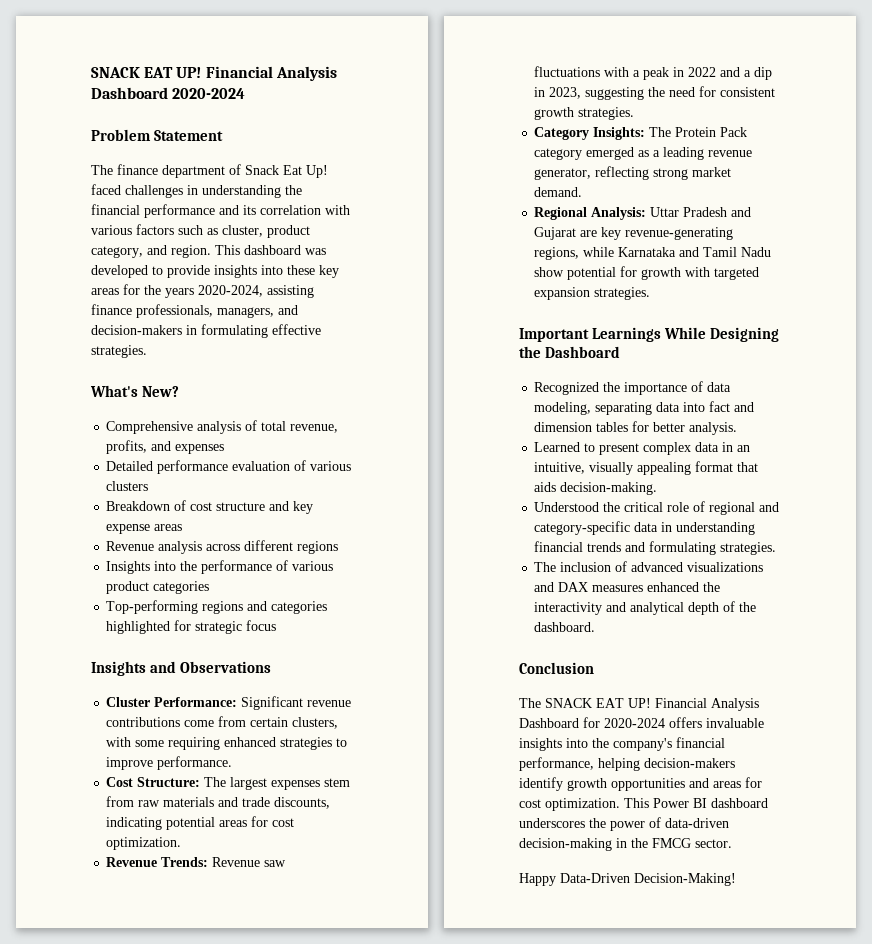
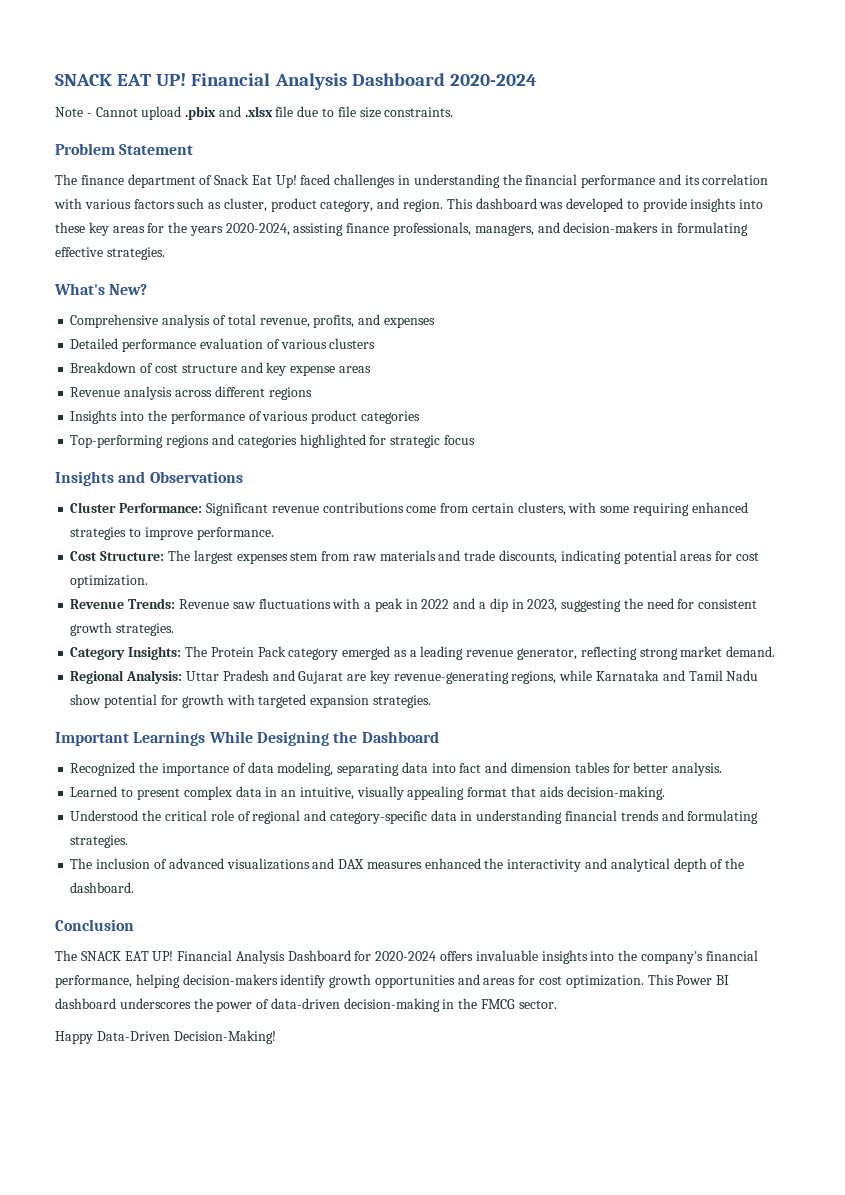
(246, 93) none -> [55,106,454,120] // Note - Cannot upload .pbix and .xlsx file due to file size constraints.

